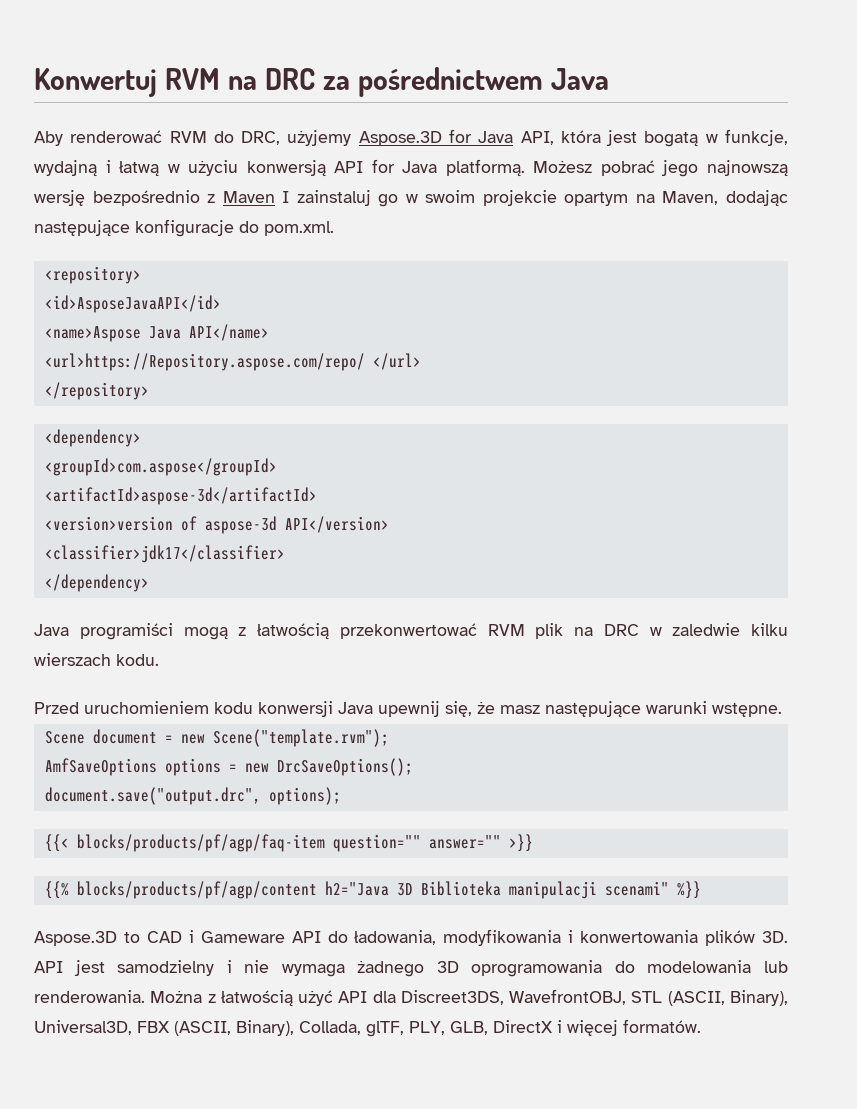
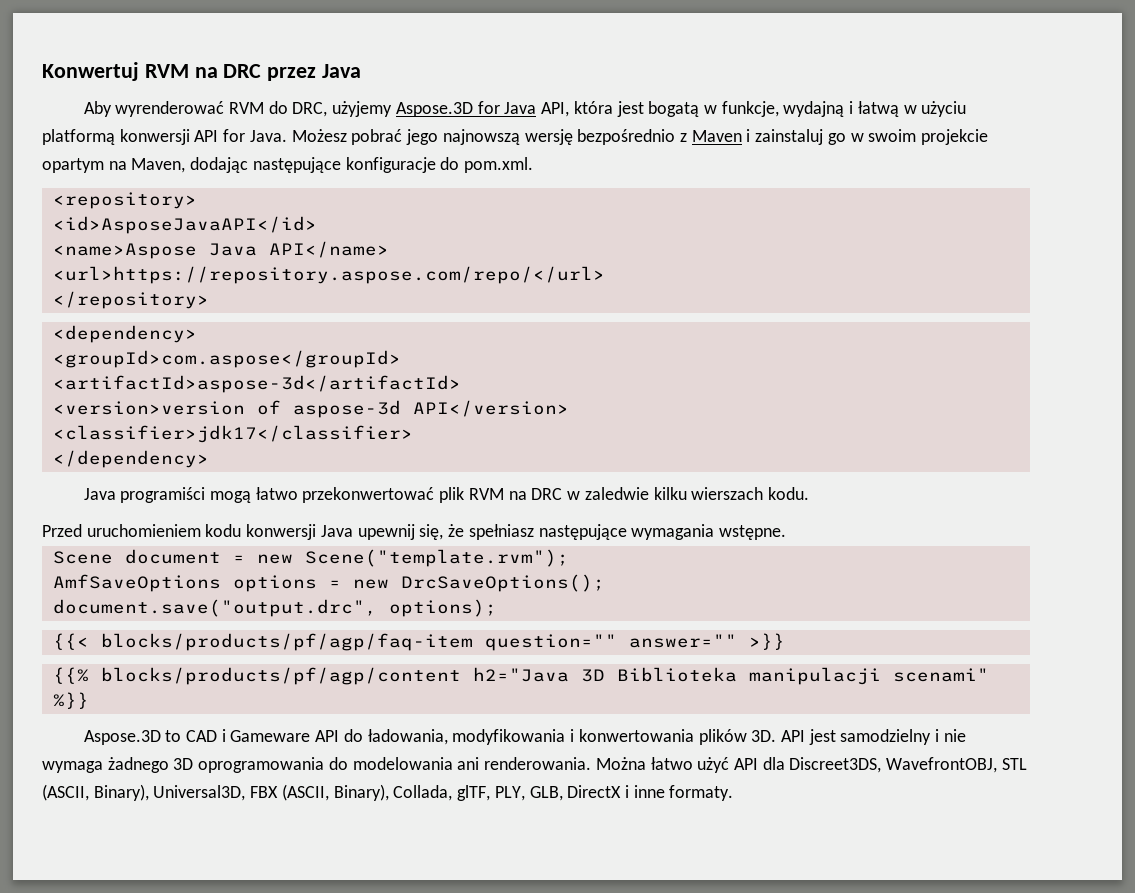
[322,67,543,97] za pośrednictwem -> [267,67,317,81] przez
[70,130,163,143] renderować -> [115,101,225,117] wyrenderować
[246,159,525,177] konwersją API for Java platformą. -> [42,129,287,145] platformą konwersji API for Java.
[282,191,290,203] I -> [746,129,751,142] i
[44,353,421,371] <url>https://Repository.aspose.com/repo/ </url> -> [52,266,605,284] <url>https://repository.aspose.com/repo/</url>
[238,623,564,640] z łatwością przekonwertować RVM plik -> [255,487,504,503] łatwo przekonwertować plik RVM
[500,701,707,718] masz następujące warunki -> [468,524,715,540] spełniasz następujące wymagania
[764,961,788,973] lub -> [457,757,480,770] ani
[207,990,293,1007] z łatwością -> [650,757,693,770] łatwo
[567,1019,701,1036] więcej formatów. -> [633,785,734,801] inne formaty.

